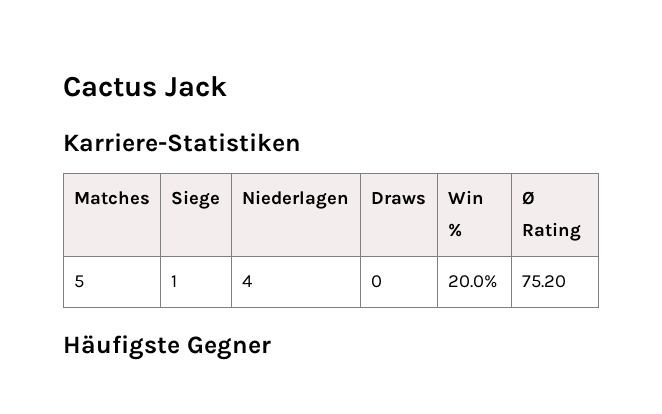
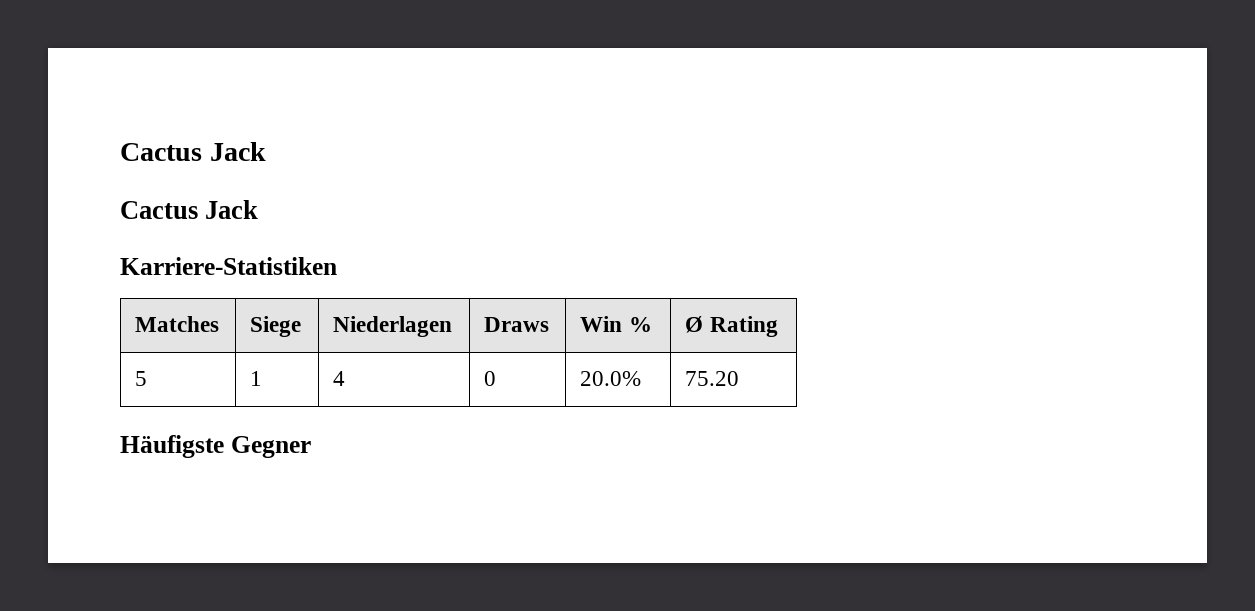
[63,76,227,97] Cactus Jack -> [120,142,266,161] [120,200,259,219] Cactus Jack // Cactus Jack

